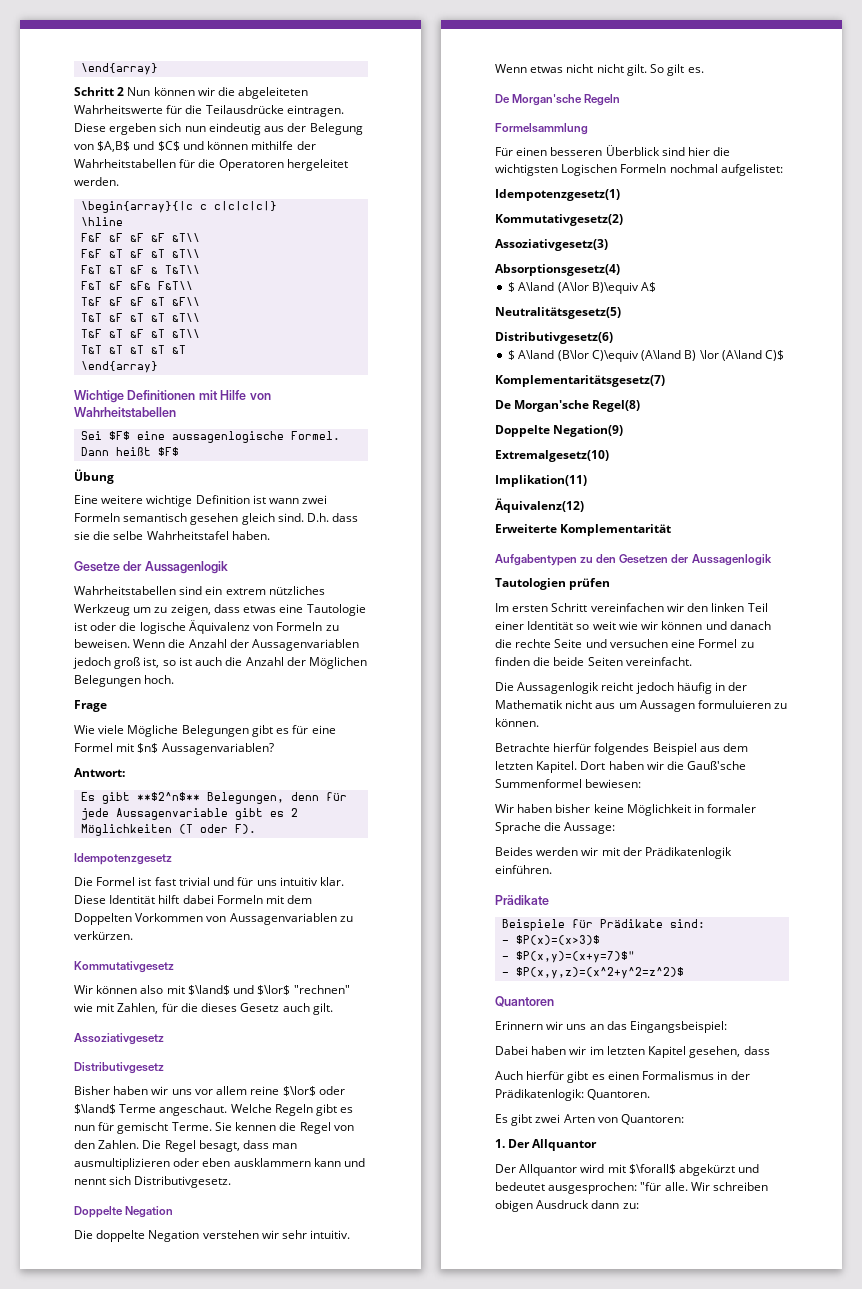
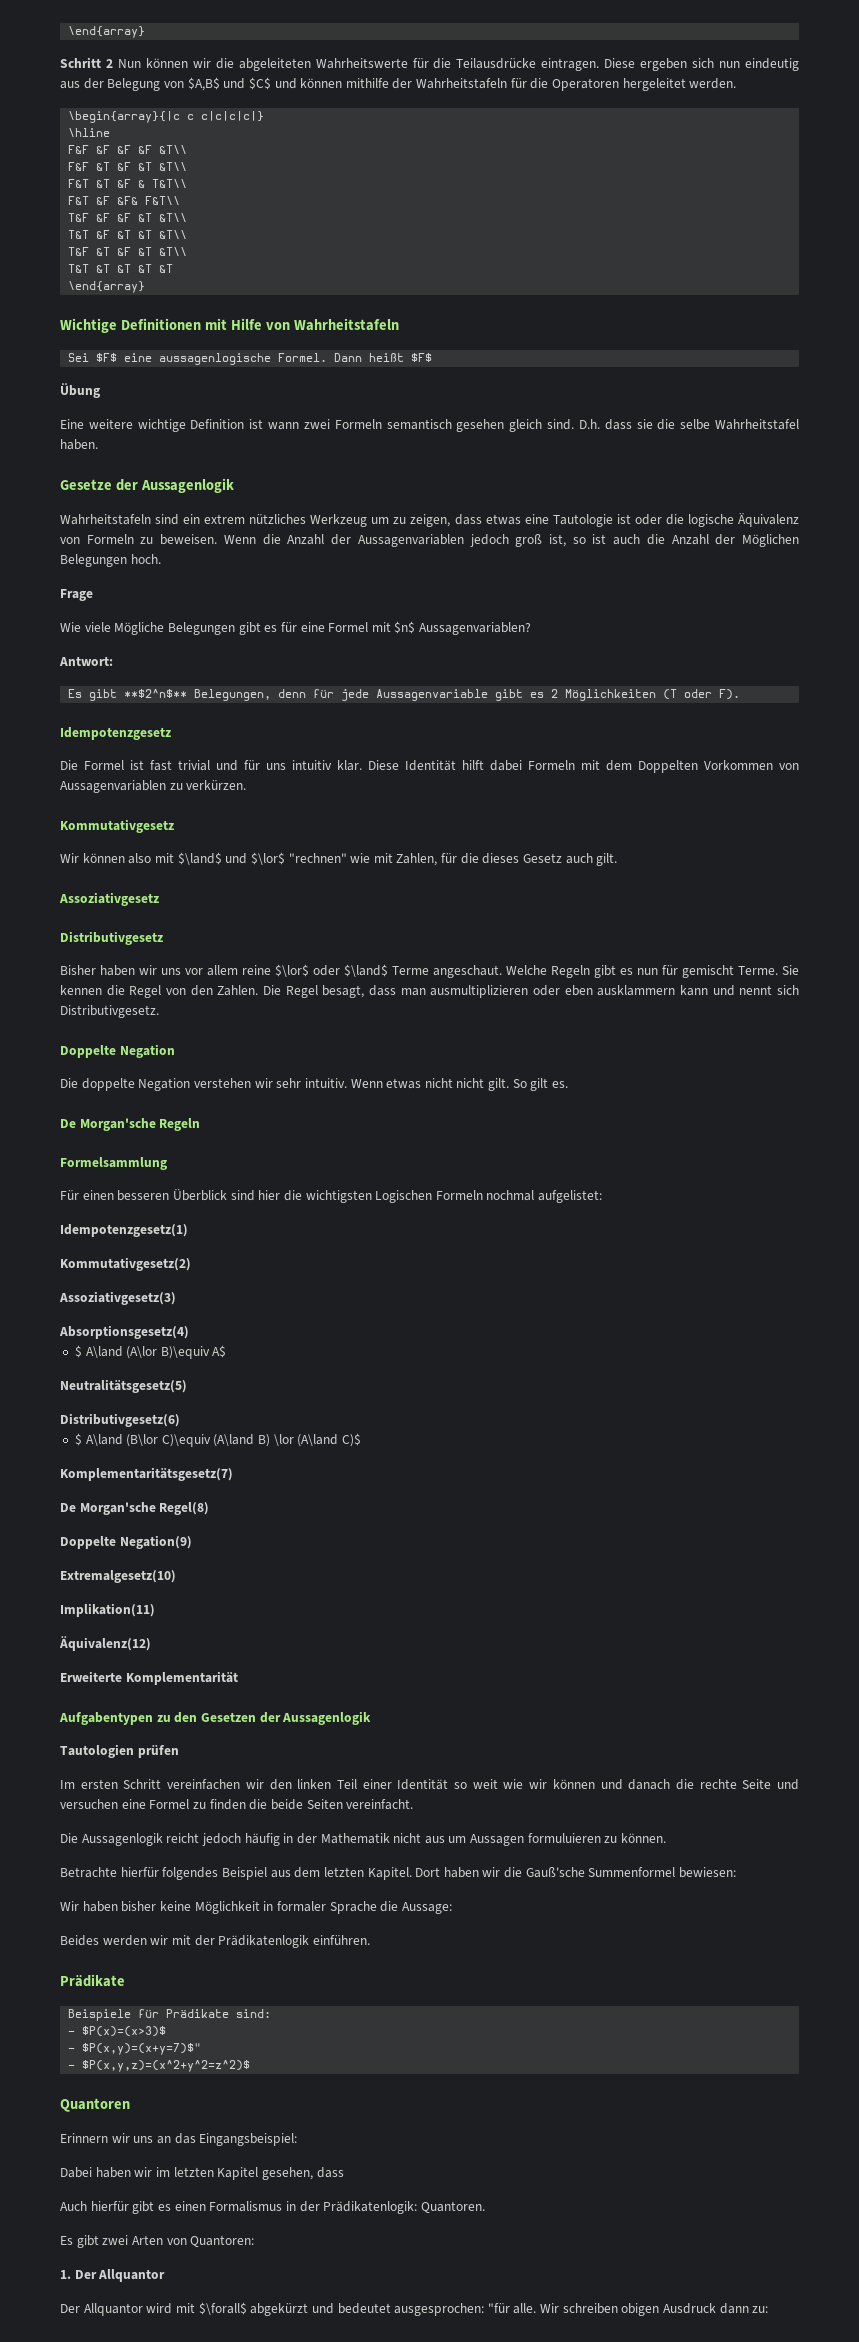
[74,159,176,168] Wahrheitstabellen -> [416,78,508,89] Wahrheitstafeln
[172,297,201,306] &F\\ -> [159,213,188,222] &T\\
[74,407,176,418] Wahrheitstabellen -> [293,318,399,331] Wahrheitstafeln
[74,586,176,595] Wahrheitstabellen -> [60,514,151,525] Wahrheitstafeln

